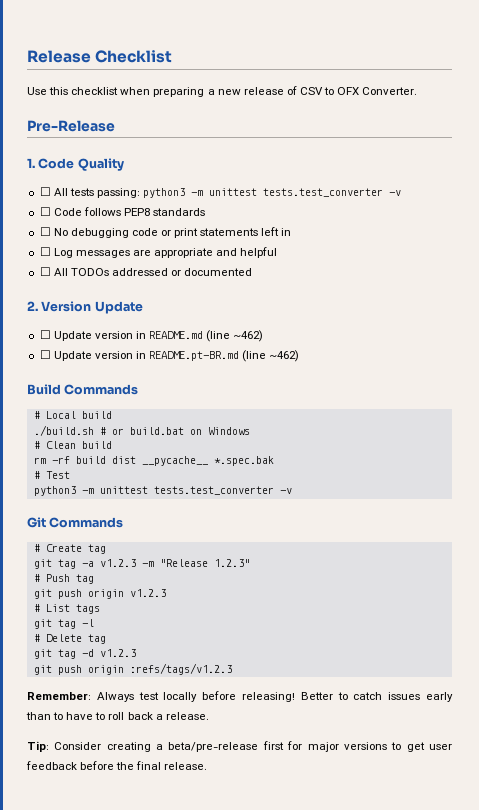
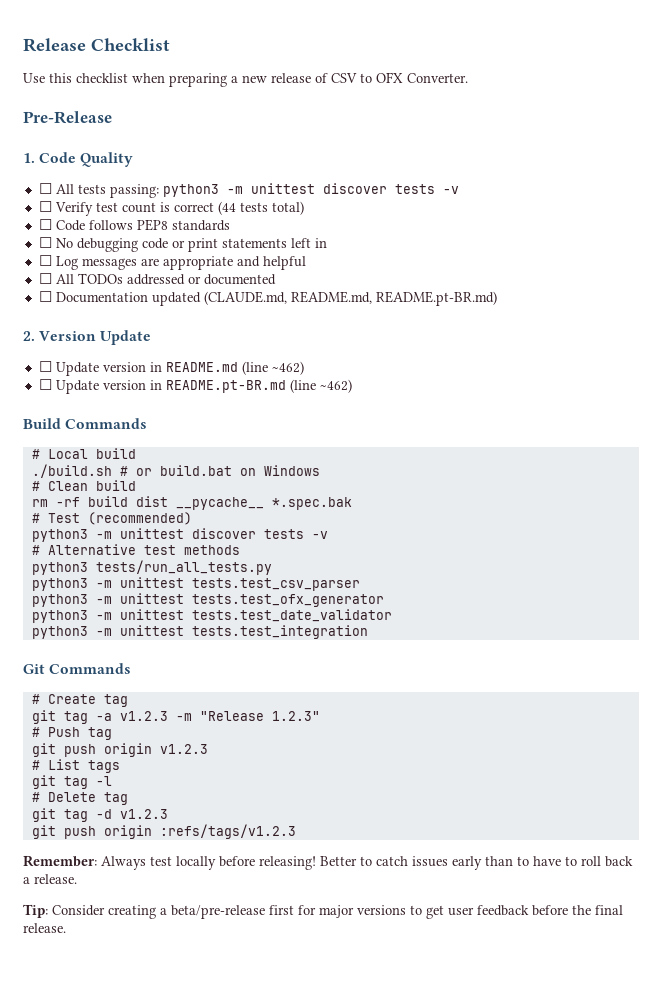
[263,188,402,197] tests.test_converter -v -> [322,183,459,194] [38,201,304,216] discover tests -v // ☐ Verify test count is correct (44 tests total)
(253, 272) none -> [38,291,497,306] // ☐ Documentation updated (CLAUDE.md, README.md, README.pt-BR.md)
[33,486,292,496] // python3 -m unittest tests.test_converter -v -> [87,512,192,525] [31,528,328,542] [31,544,240,555] [31,560,272,575] [31,577,360,591] [31,593,384,607] [31,609,392,623] [31,625,368,639] (recommended) // python3 -m unittest discover tests -v // # Alternative test methods // python3 tests/run_all_tests.py // python3 -m unittest tests.test_csv_parser // python3 -m unittest tests.test_ofx_generator // python3 -m unittest tests.test_date_validator // python3 -m unittest tests.test_integration

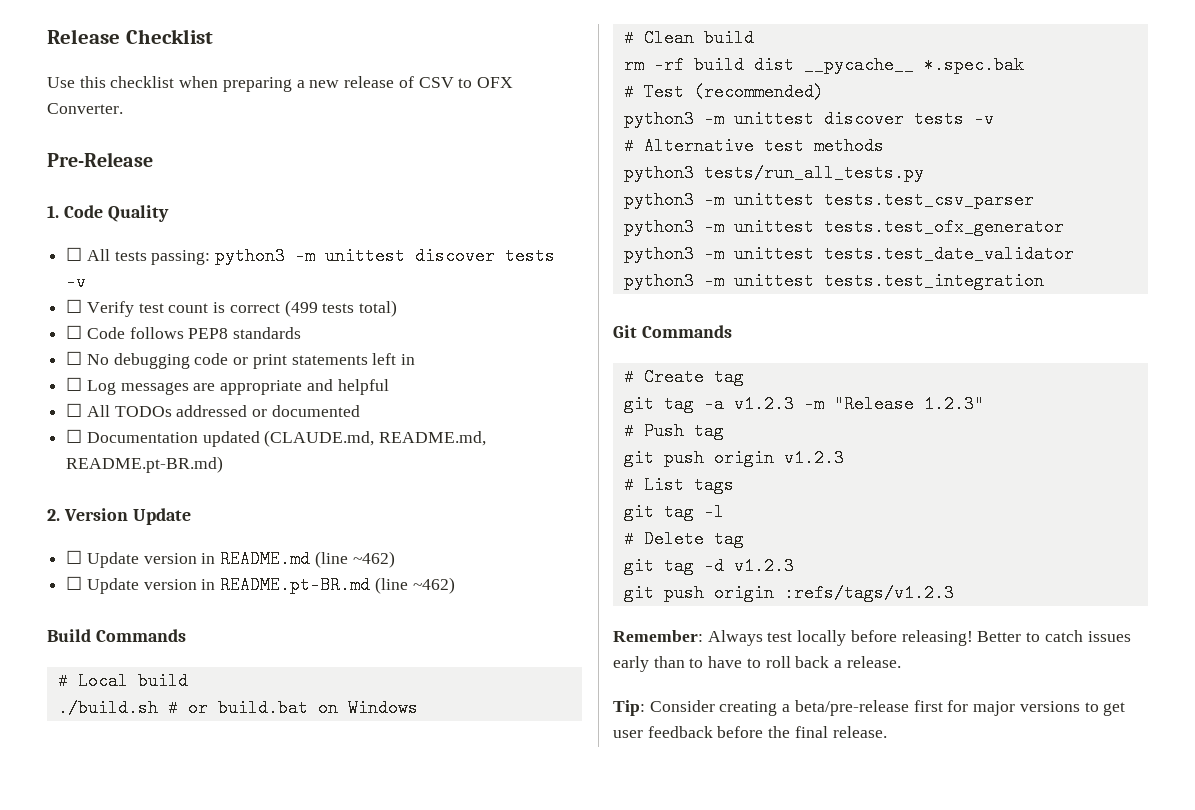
[217,201,236,215] (44 -> [284,300,318,317] (499

